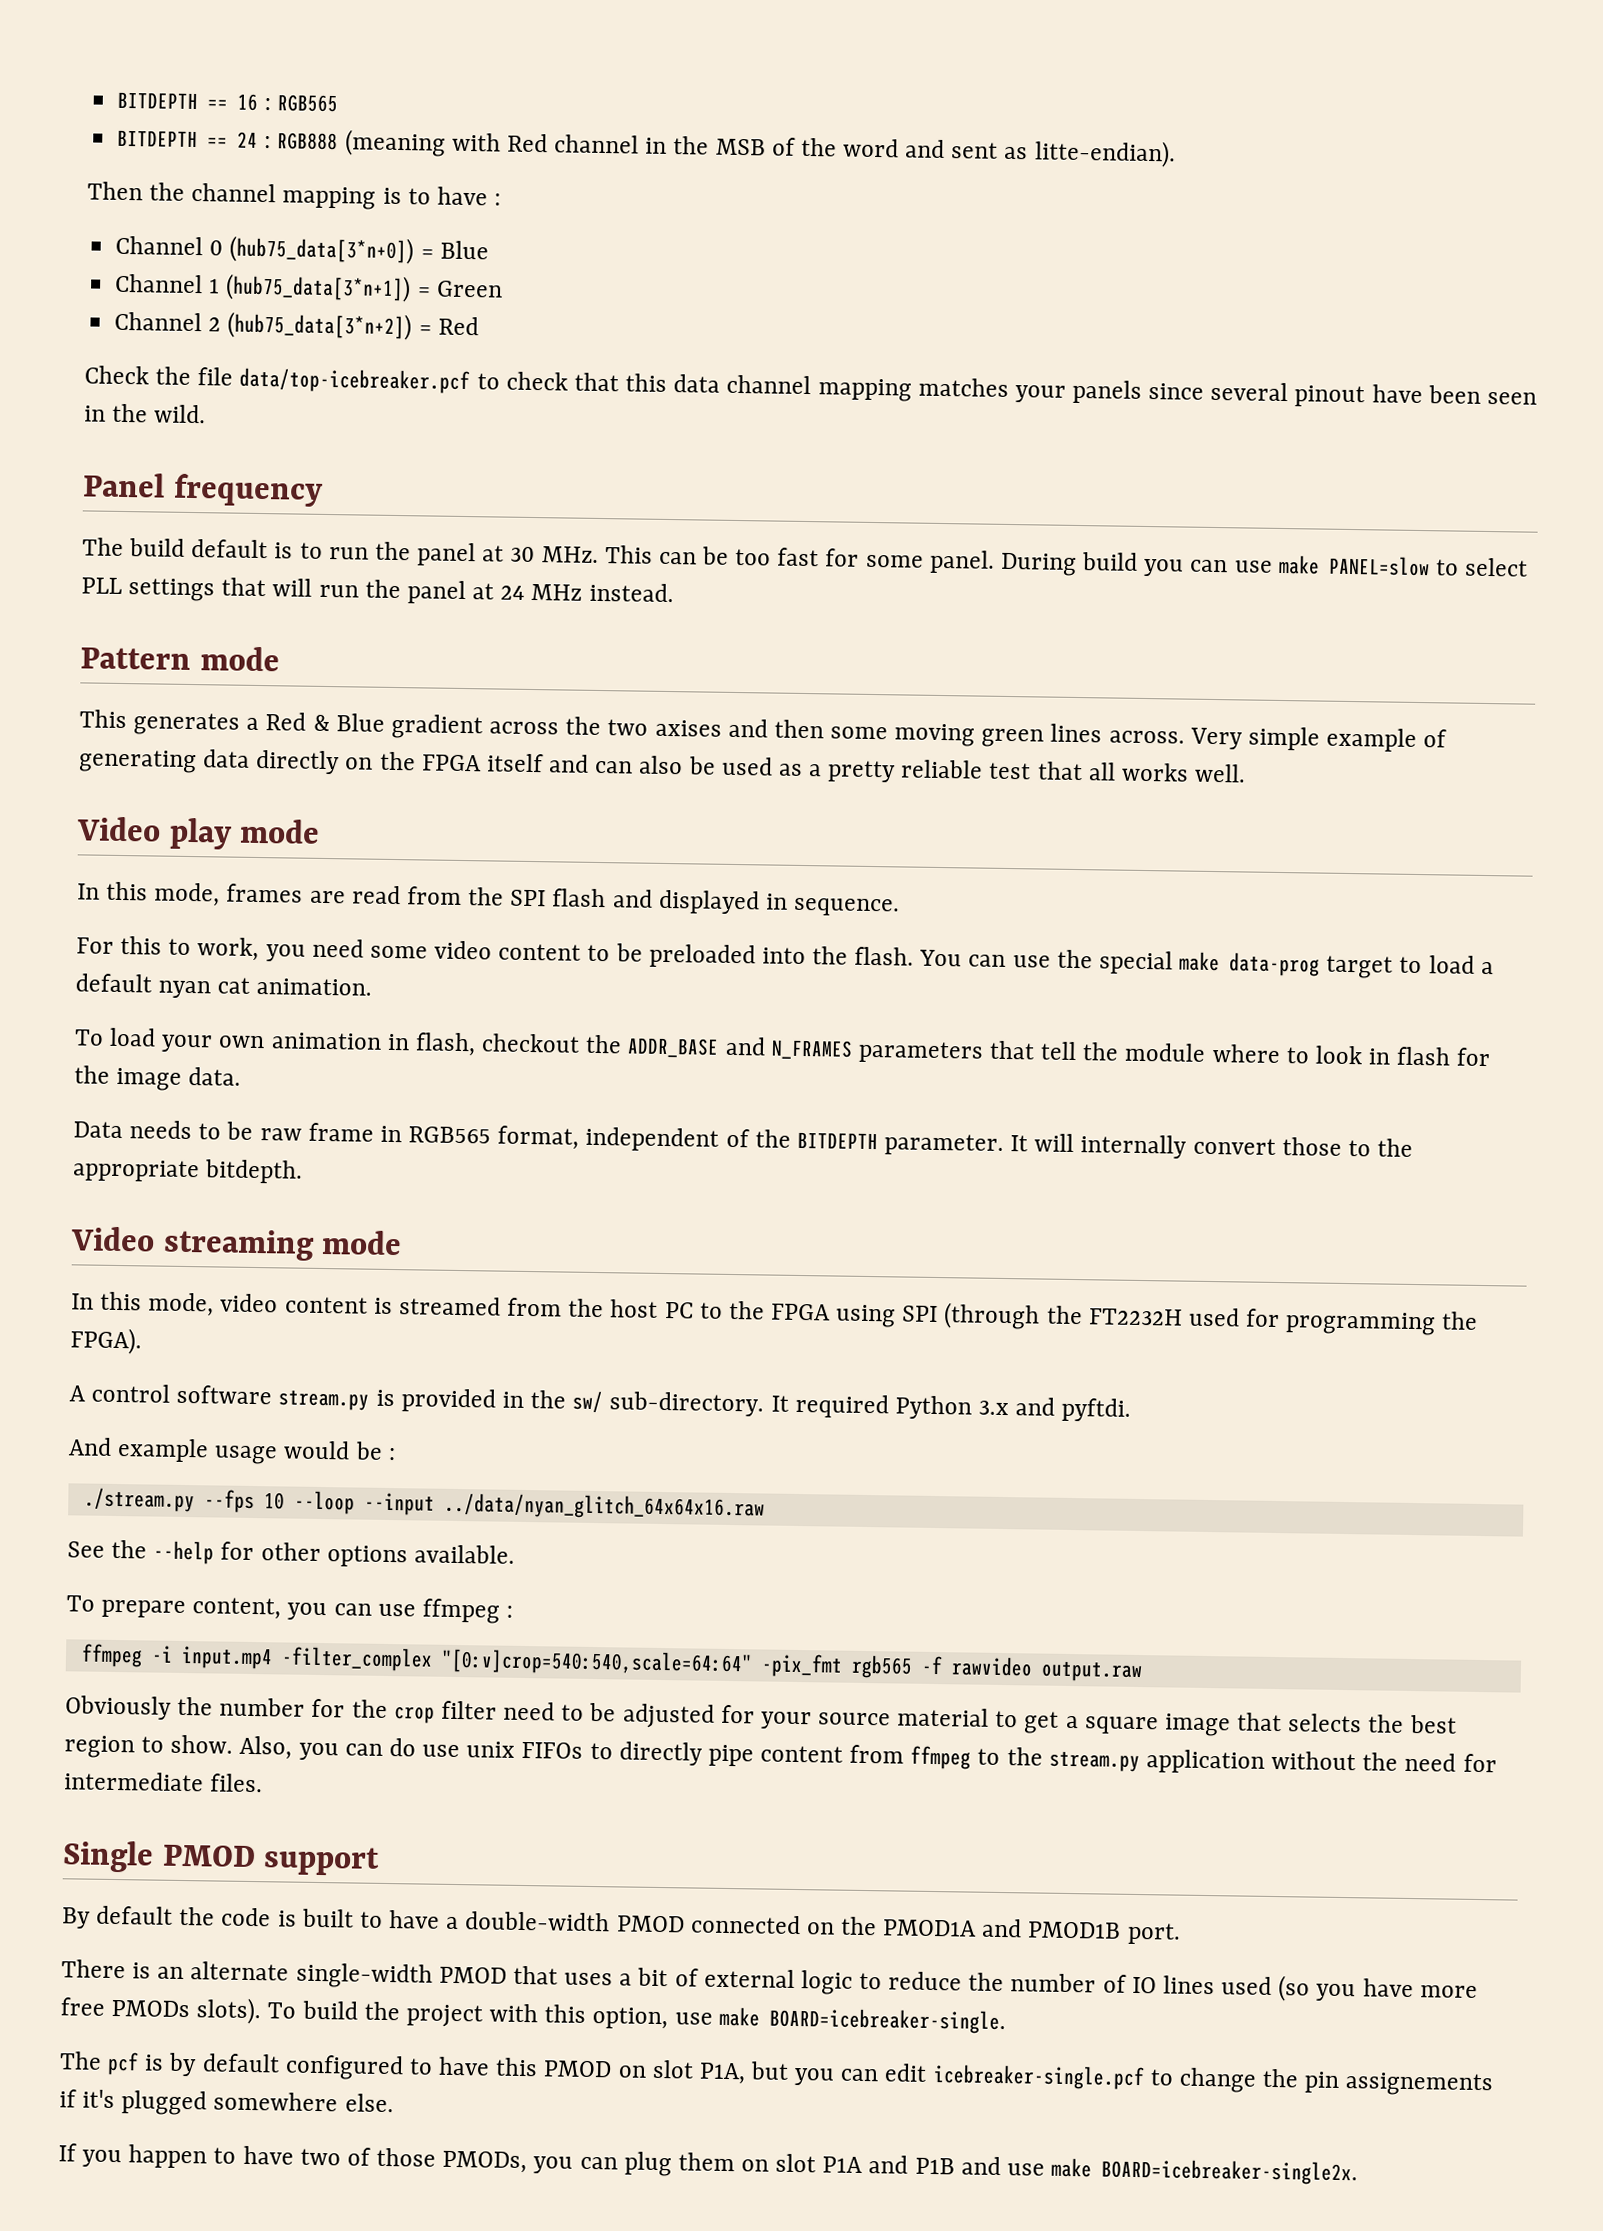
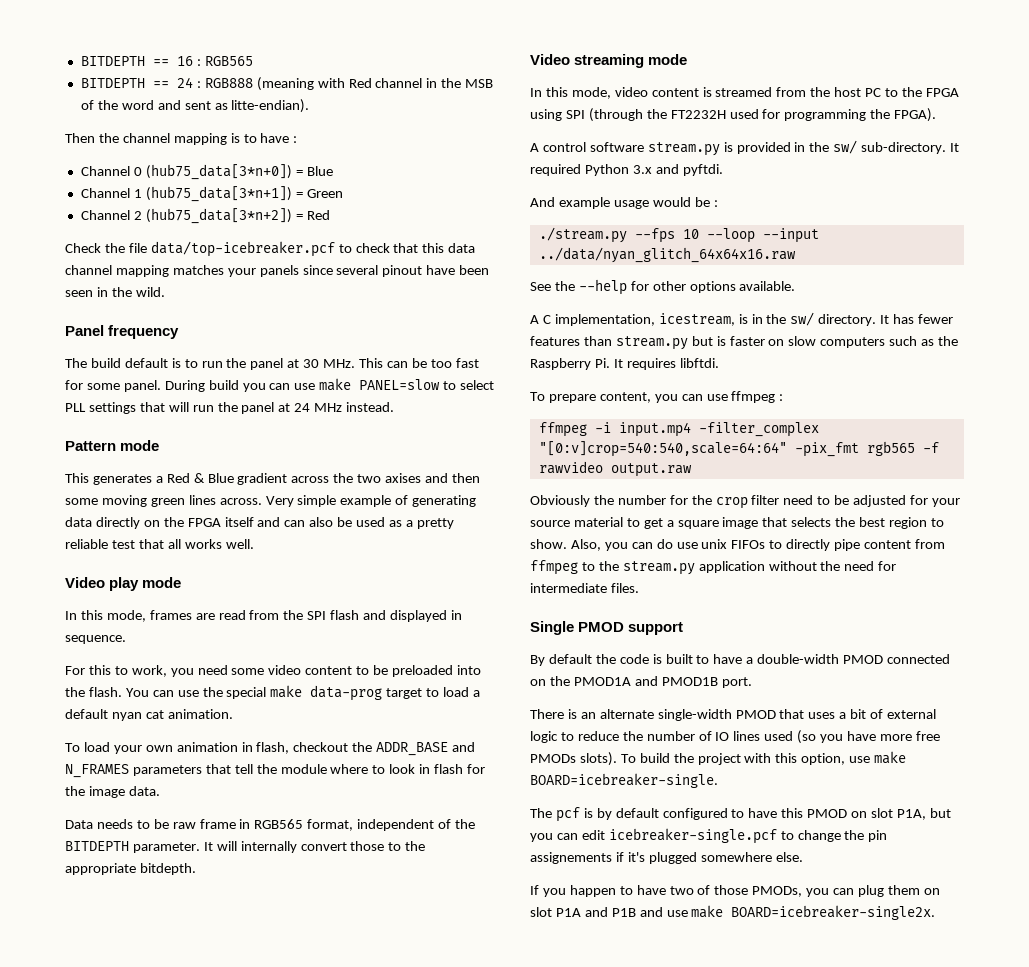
(515, 1554) none -> [530,312,954,326] [530,336,959,350] [530,358,719,370] // A C implementation, icestream, is in the sw/ directory. It has fewer features than stream.py but is faster on slow computers such as the Raspberry Pi. It requires libftdi.

